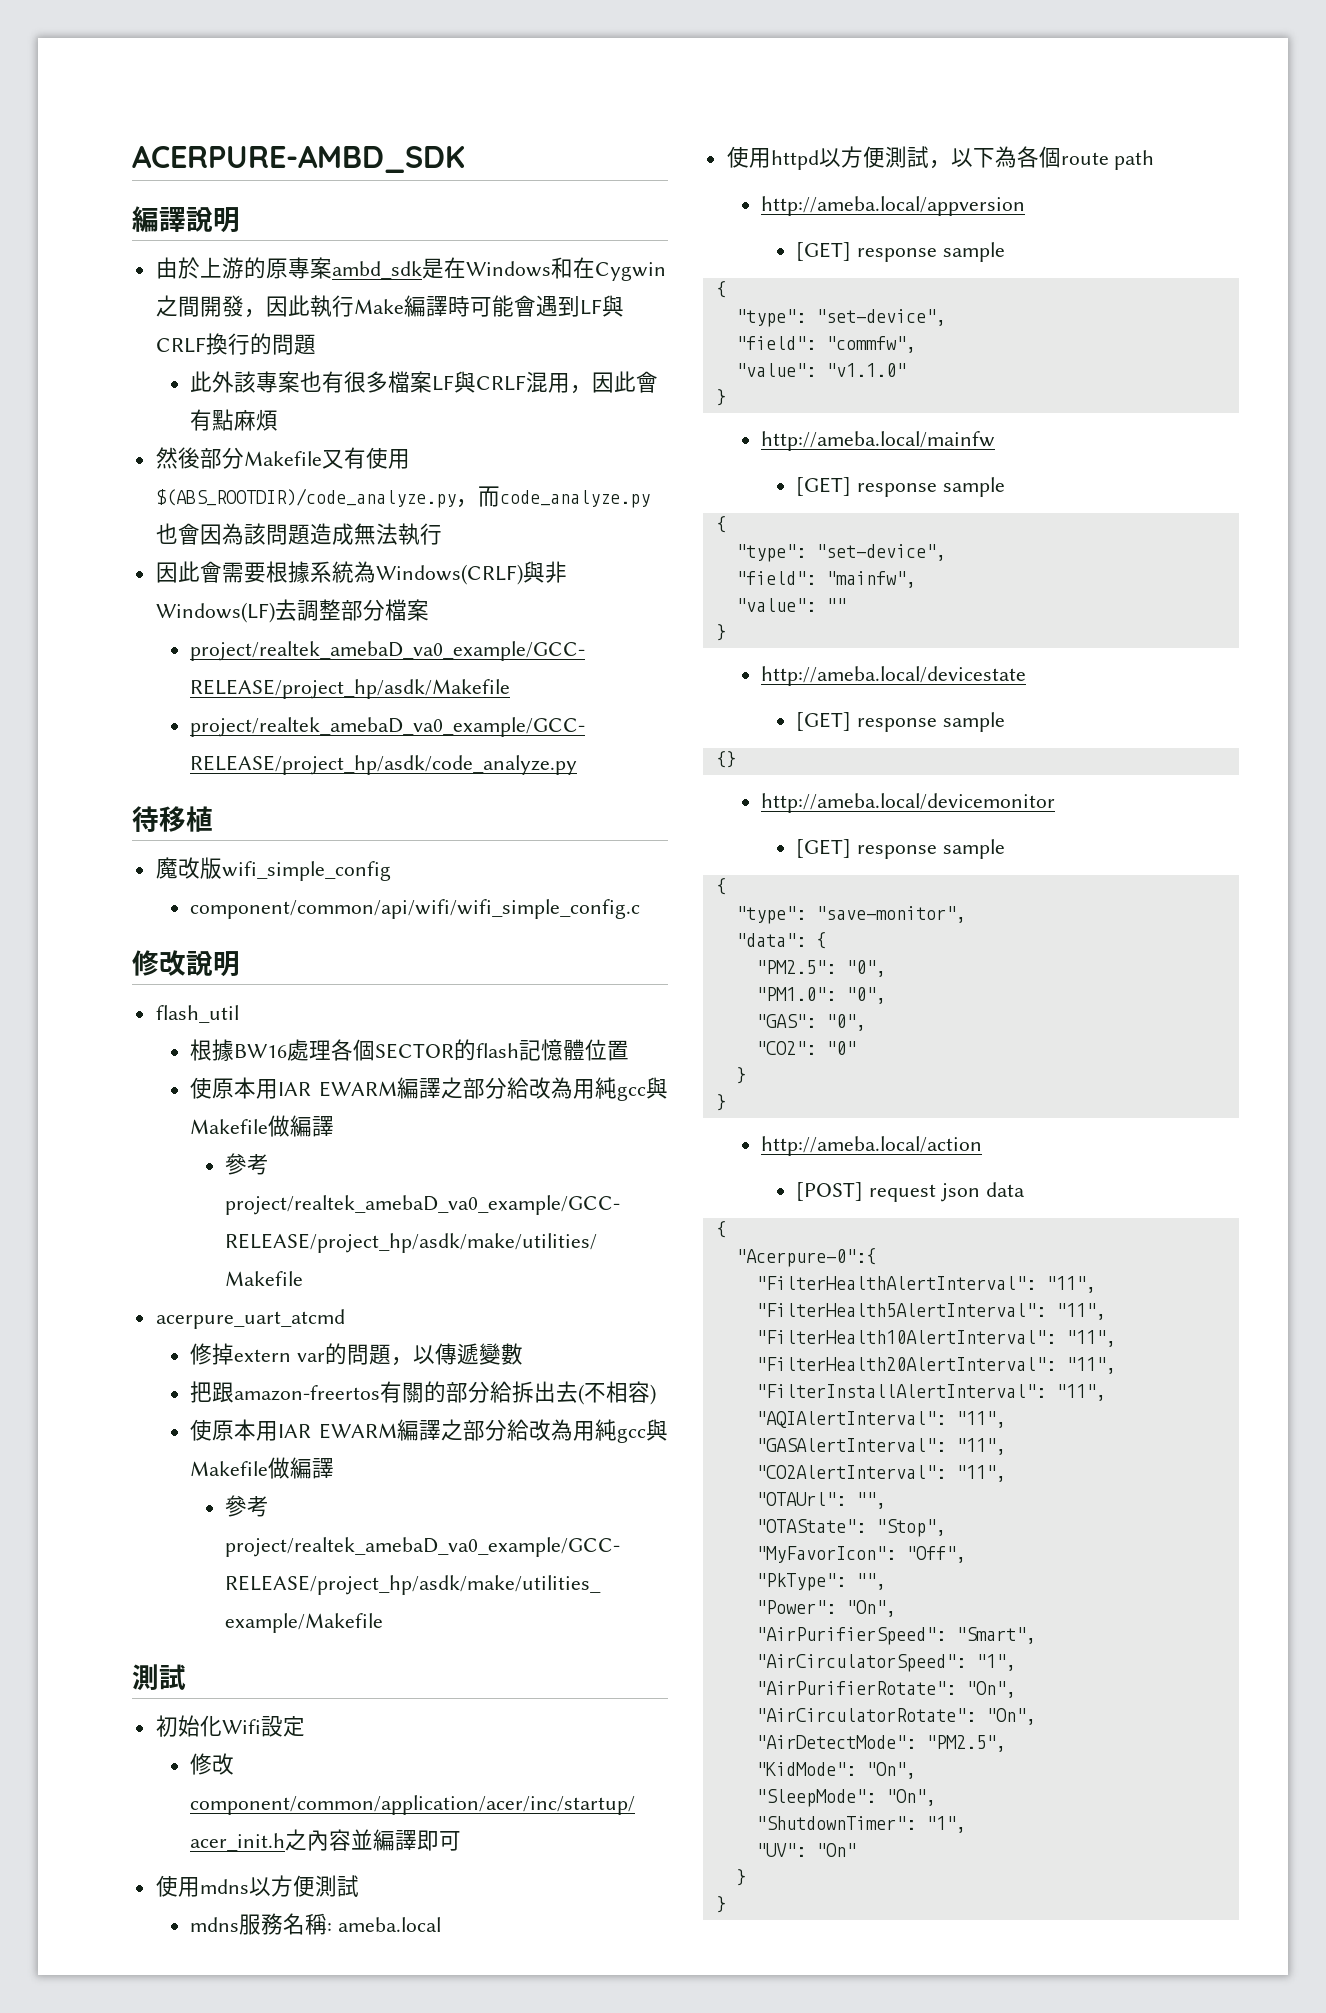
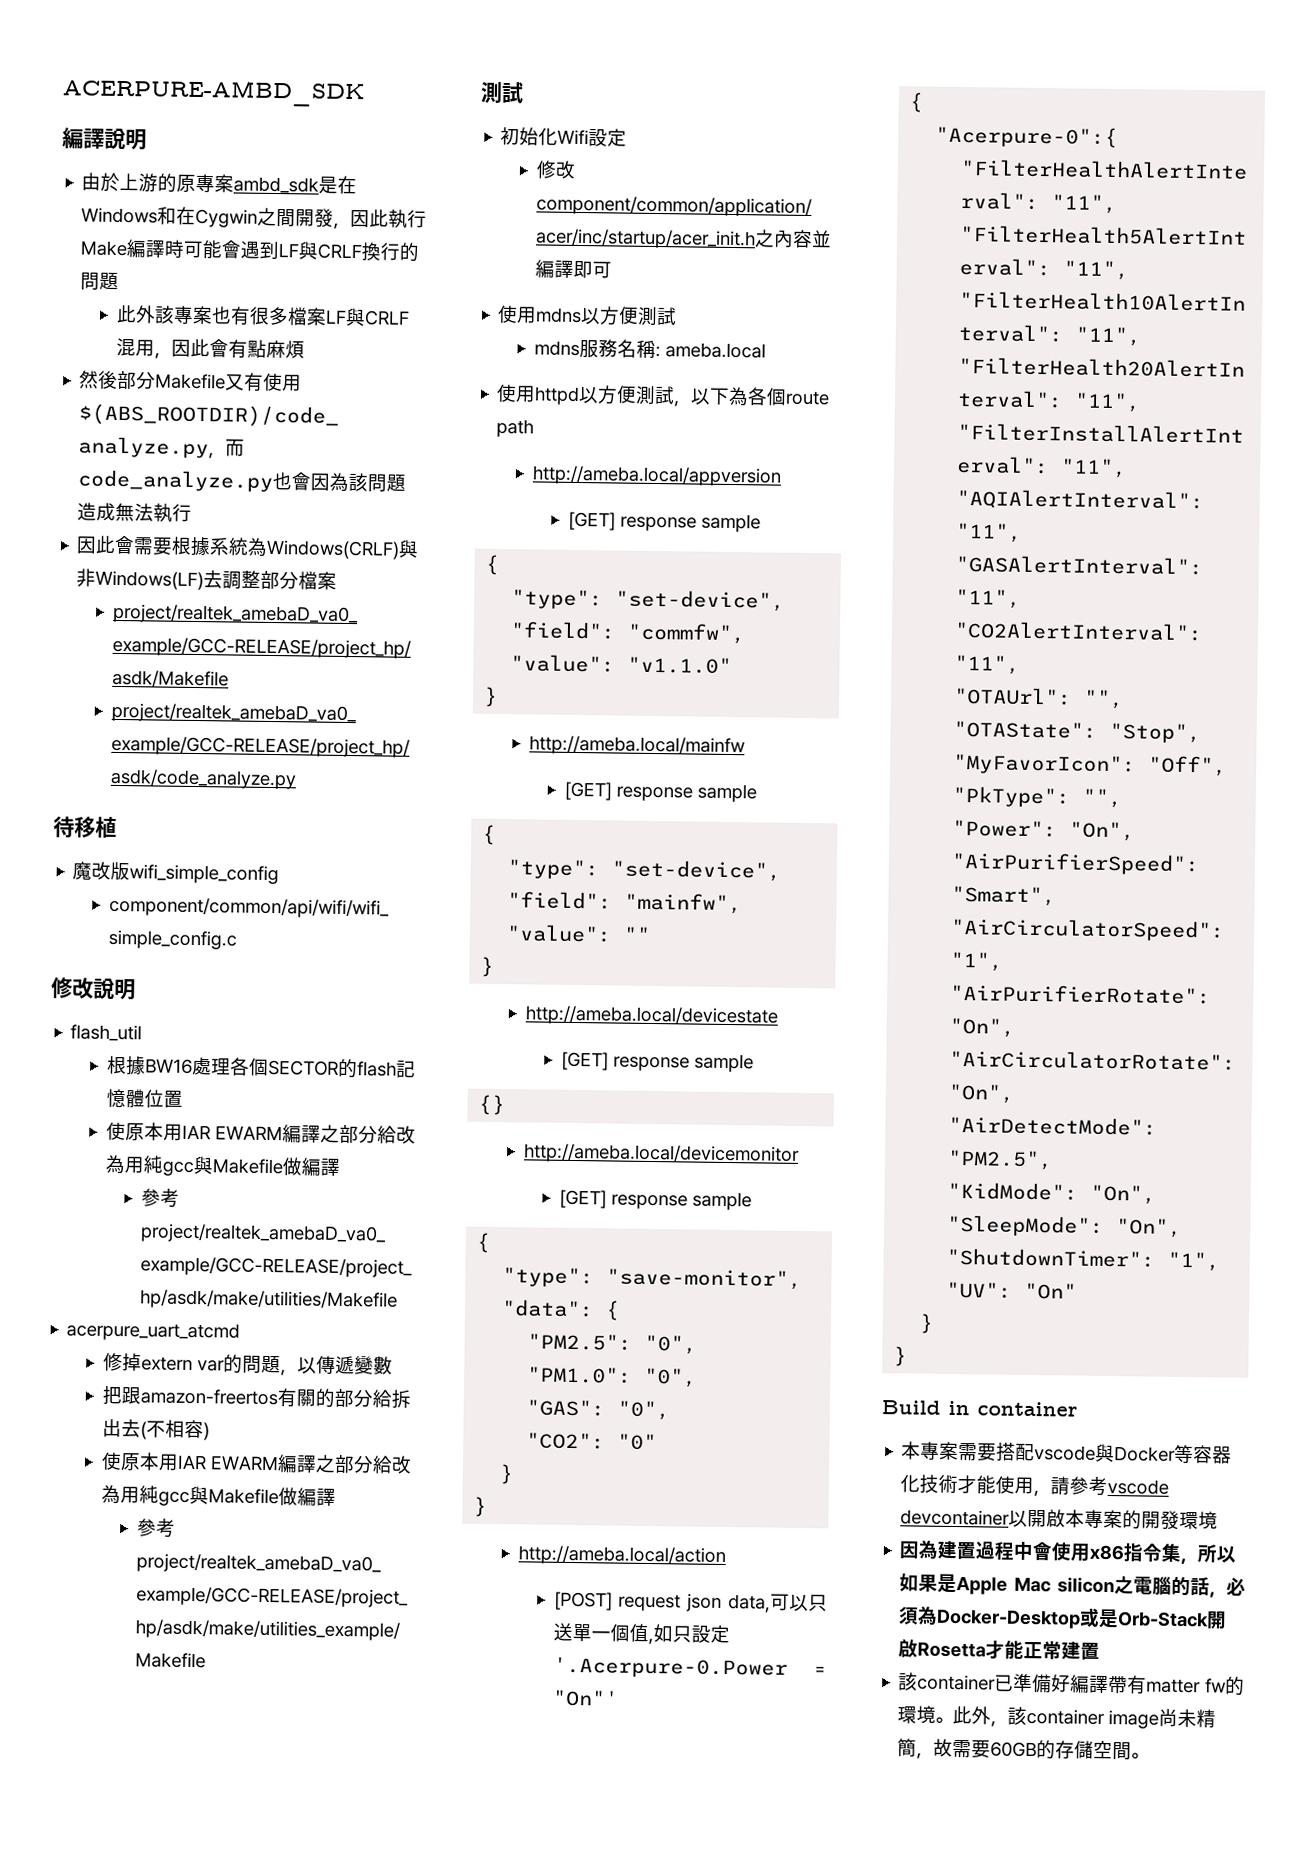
[985,1182,1025,1197] data -> [728,1593,828,1613] [552,1622,730,1645] [552,1656,827,1679] [551,1689,619,1707] data,可以只送單一個值,如只設定'.Acerpure-0.Power = "On"'
(726, 1904) none -> [881,1400,1078,1417] [901,1441,1233,1464] [900,1474,1170,1497] [900,1509,1219,1530] [899,1540,1238,1565] [899,1573,1246,1598] [898,1606,1228,1630] [898,1638,1101,1660] [898,1672,1245,1696] [897,1705,1217,1729] [897,1738,1150,1761] // Build in container // 本專案需要搭配vscode與Docker等容器化技術才能使用，請參考vscode devcontainer以開啟本專案的開發環境 // 因為建置過程中會使用x86指令集，所以如果是Apple Mac silicon之電腦的話，必須為Docker-Desktop或是Orb-Stack開啟Rosetta才能正常建置 // 該container已準備好編譯帶有matter fw的環境。此外，該container image尚未精簡，故需要60GB的存儲空間。

